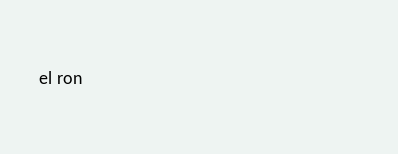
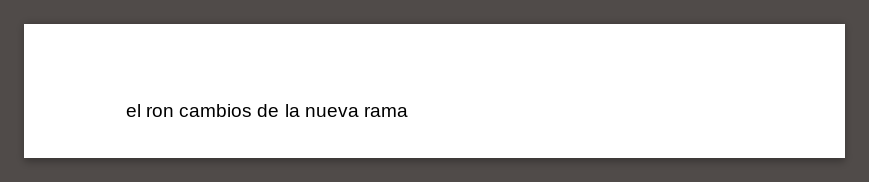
(82, 79) none -> [179,104,408,117] cambios de la nueva rama

